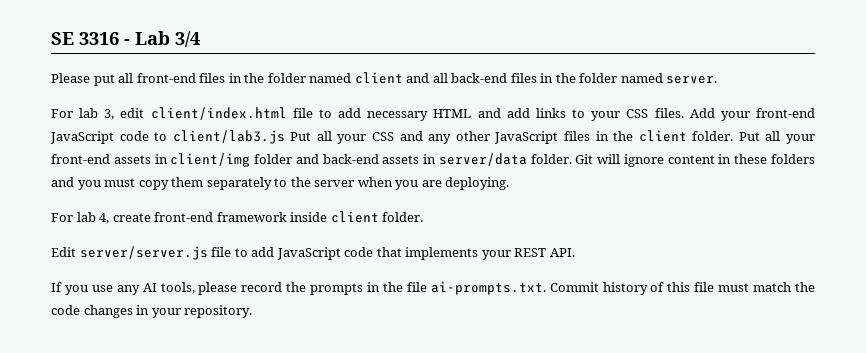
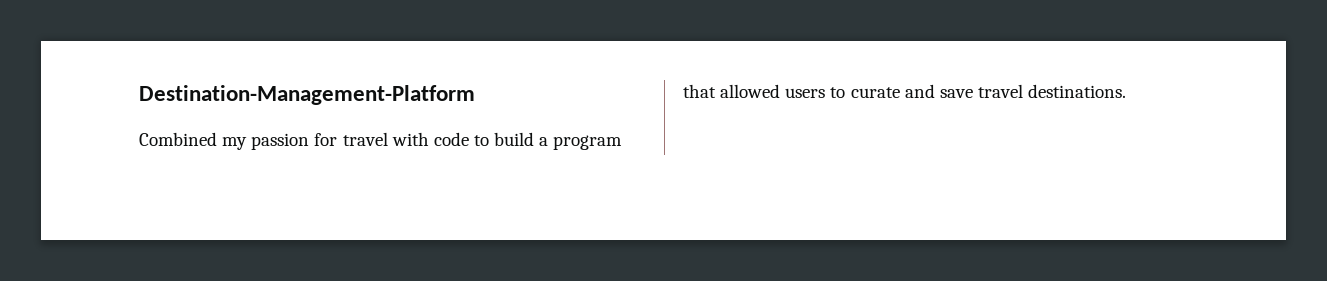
[51,31,200,47] [51,72,718,86] [51,107,815,121] [50,130,815,144] [51,153,815,167] [51,177,510,190] [51,211,424,224] [51,246,575,260] [51,281,816,295] [51,305,253,318] SE 3316 - Lab 3/4 // Please put all front-end files in the folder named client and all back-end files in the folder named server. // For lab 3, edit client/index.html file to add necessary HTML and add links to your CSS files. Add your front-end JavaScript code to client/lab3.js Put all your CSS and any other JavaScript files in the client folder. Put all your front-end assets in client/img folder and back-end assets in server/data folder. Git will ignore content in these folders and you must copy them separately to the server when you are deploying. // For lab 4, create front-end framework inside client folder. // Edit server/server.js file to add JavaScript code that implements your REST API. // If you use any AI tools, please record the prompts in the file ai-prompts.txt. Commit history of this file must match the code changes in your repository. -> [139,85,475,105] [139,132,623,150] [683,84,1127,98] Destination-Management-Platform // Combined my passion for travel with code to build a program that allowed users to curate and save travel destinations.

